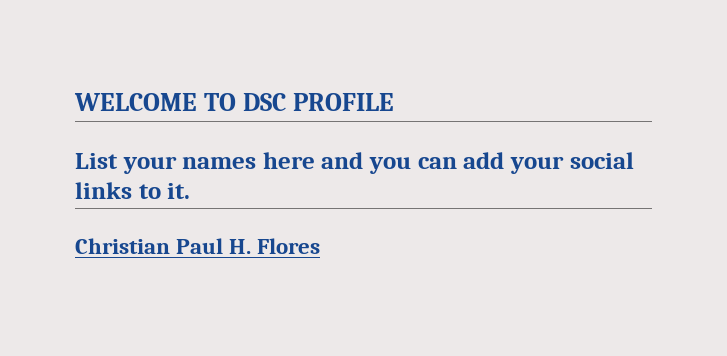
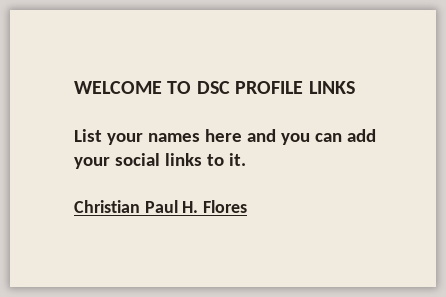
(395, 102) none -> [308,81,355,94] LINKS

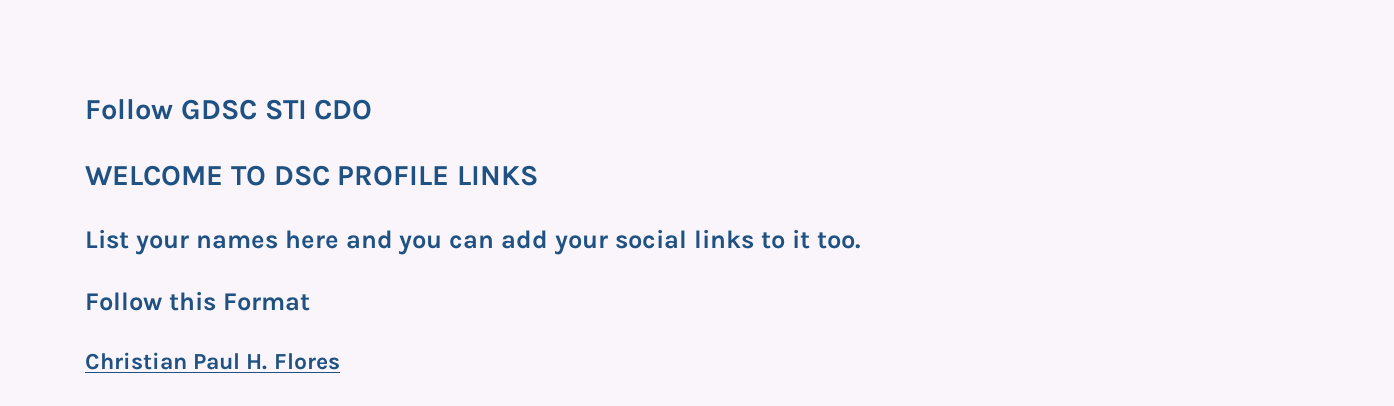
(74, 87) none -> [85,99,373,120] Follow GDSC STI CDO //
[228,153,246,166] it. -> [791,229,860,249] [85,291,310,311] it too. // Follow this Format

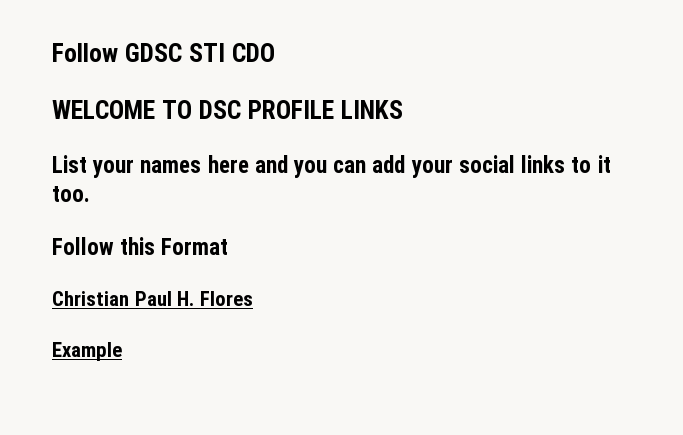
(340, 361) none -> [52,342,122,361] // Example

